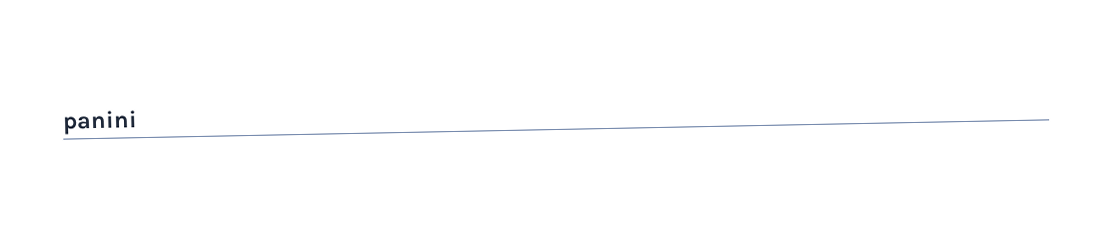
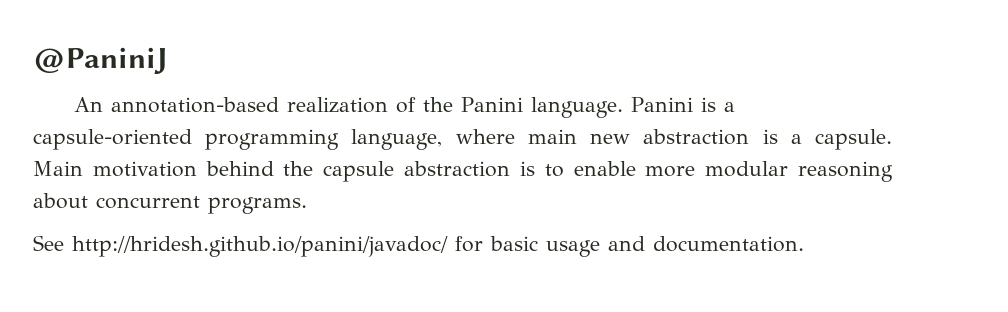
[62,110,138,135] panini -> [33,47,167,74] [74,97,736,118] [33,129,892,150] [33,161,894,182] [33,193,307,214] [33,235,804,257] @PaniniJ // An annotation-based realization of the Panini language. Panini is a capsule-oriented programming language, where main new abstraction is a capsule. Main motivation behind the capsule abstraction is to enable more modular reasoning about concurrent programs. // See http://hridesh.github.io/panini/javadoc/ for basic usage and documentation.

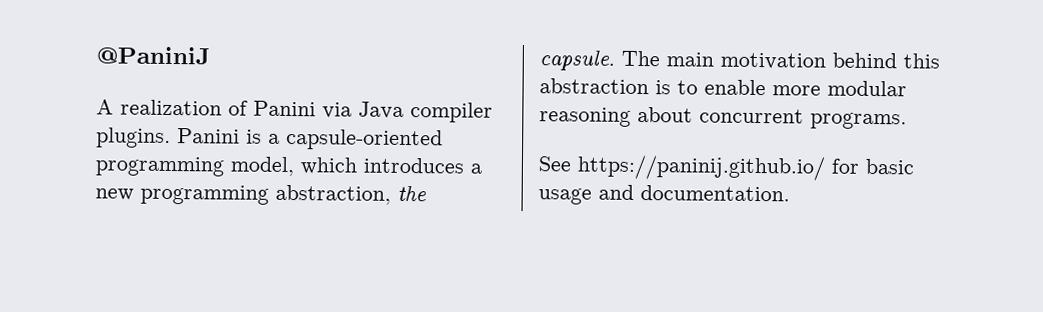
[74,97,624,118] An annotation-based realization of the Panini language. -> [96,99,493,123] [96,127,171,148] A realization of Panini via Java compiler plugins.
[351,129,892,150] [33,161,395,182] language, where main new abstraction is a capsule. Main motivation behind the capsule -> [230,156,482,177] [95,184,427,205] [539,50,940,71] model, which introduces a new programming abstraction, the capsule. The main motivation behind this
[72,236,448,257] http://hridesh.github.io/panini/javadoc/ -> [577,154,826,181] https://paninij.github.io/

